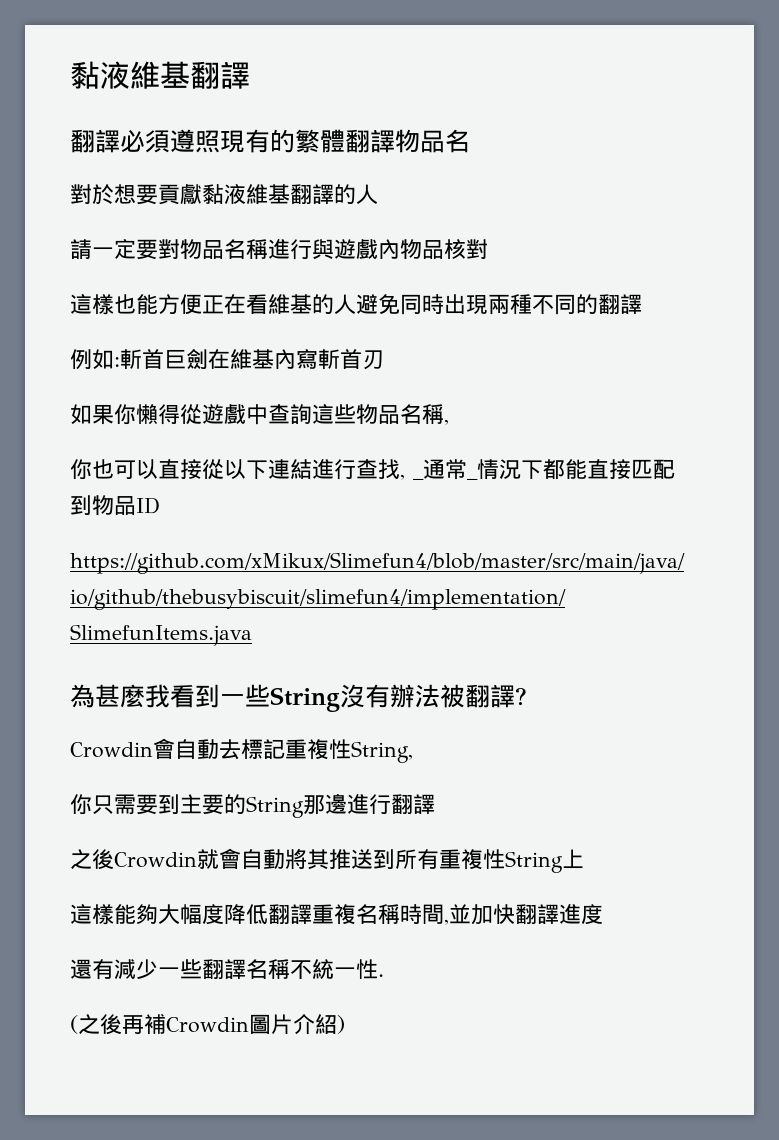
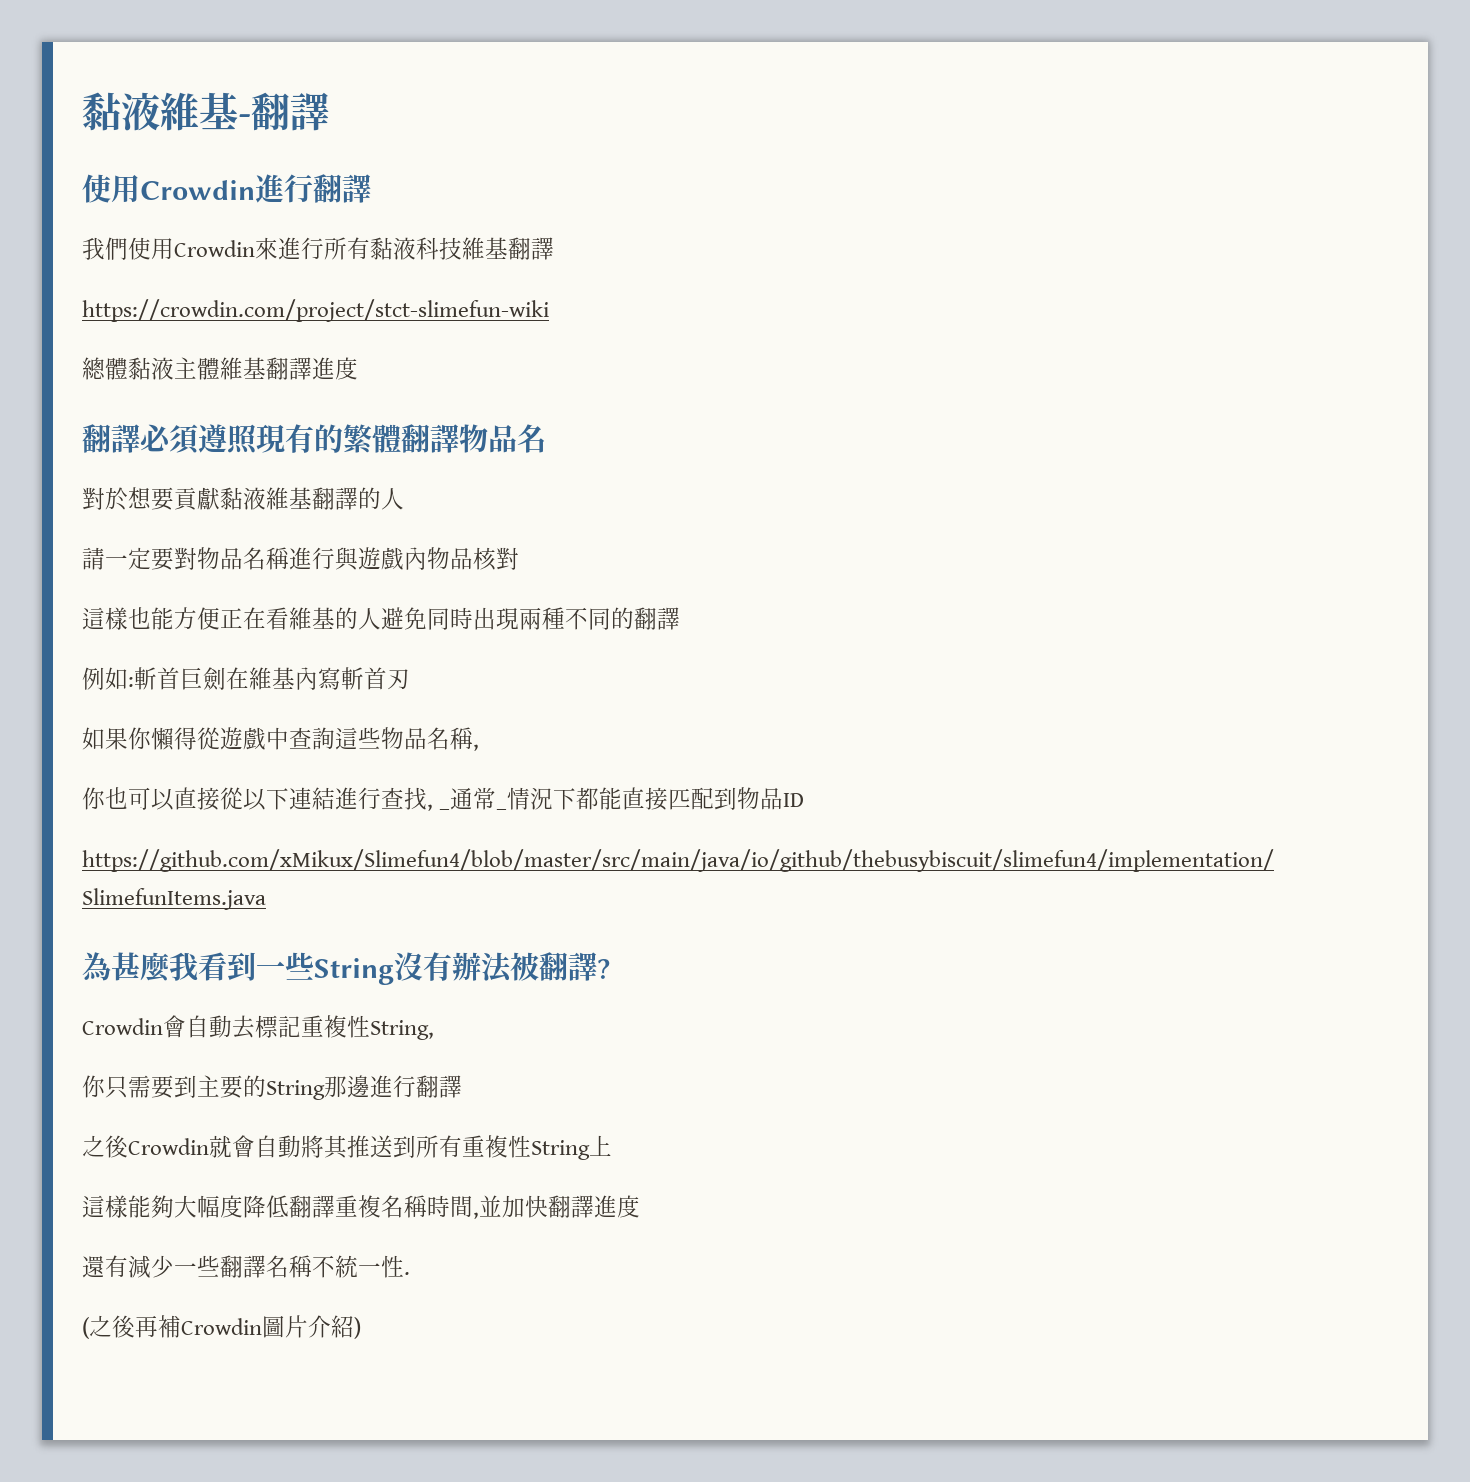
[70,61,250,89] 黏液維基翻譯 -> [82,92,329,131] [82,174,371,203] [82,237,554,260] [82,299,549,322] [82,357,358,380] 黏液維基-翻譯 // 使用Crowdin進行翻譯 // 我們使用Crowdin來進行所有黏液科技維基翻譯 // https://crowdin.com/project/stct-slimefun-wiki // 總體黏液主體維基翻譯進度

